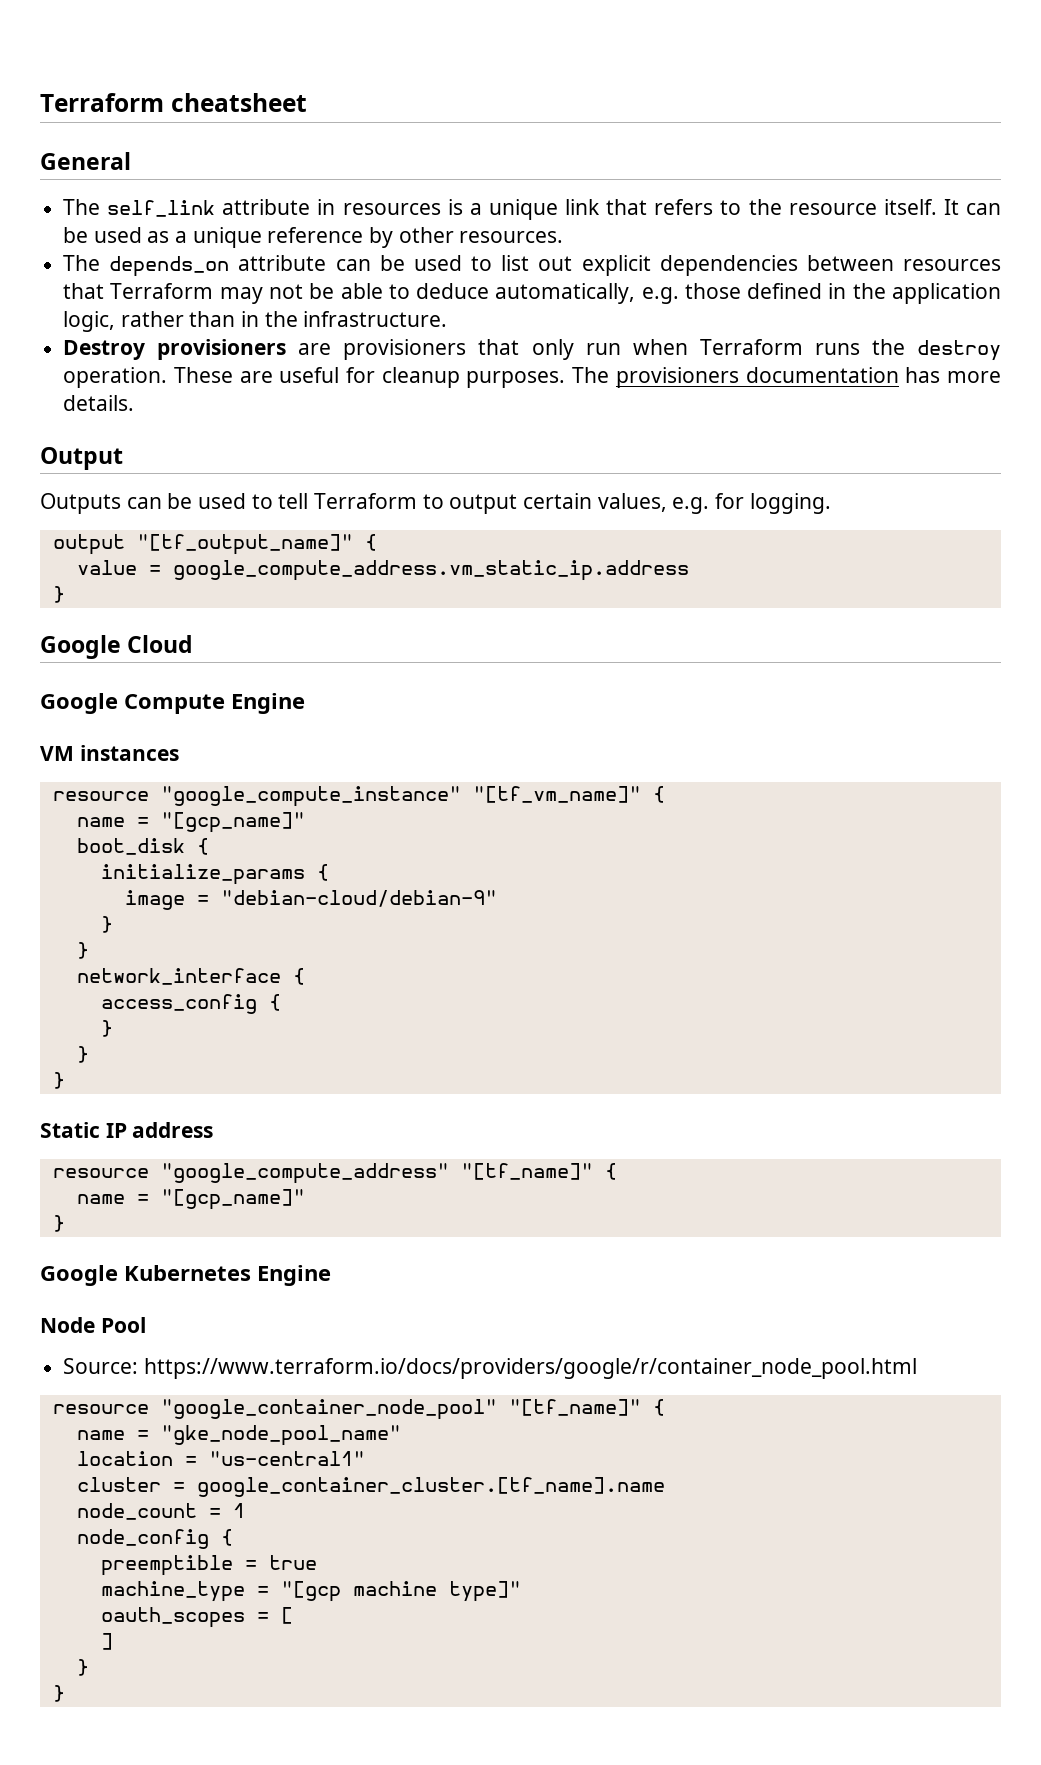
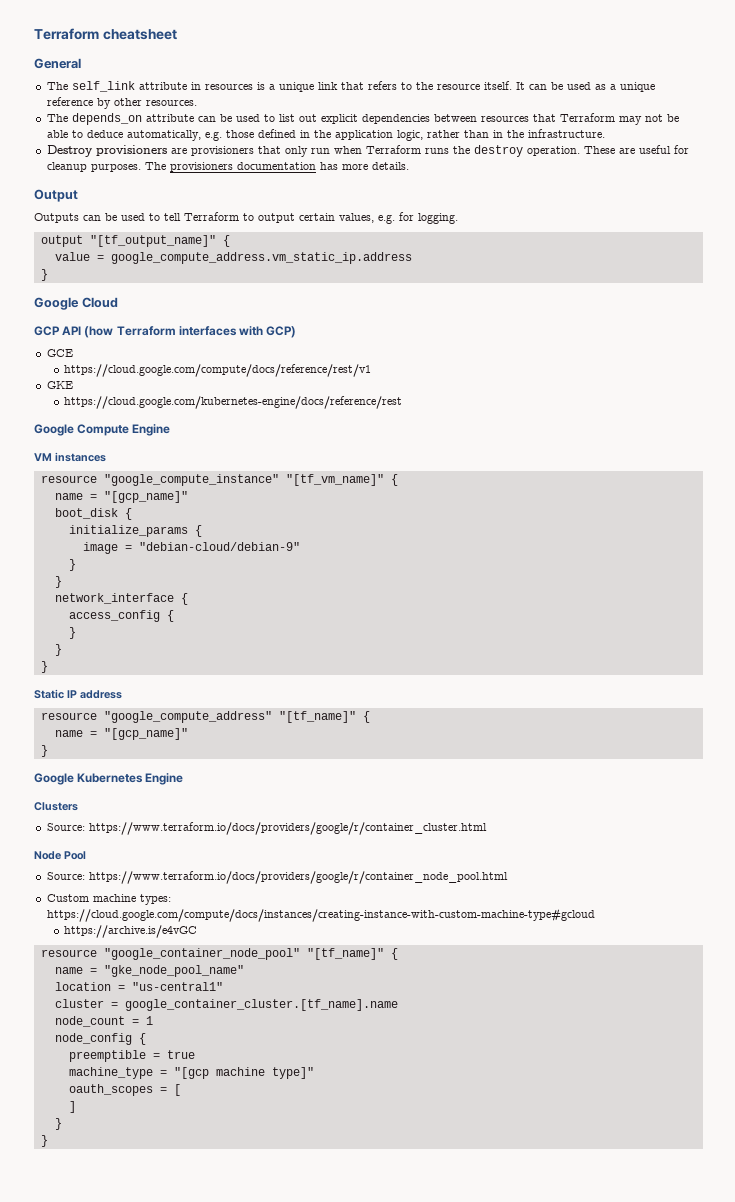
(194, 644) none -> [34,326,297,338] [46,349,73,357] [63,364,371,377] [46,381,73,389] [63,396,402,409] // GCP API (how Terraform interfaces with GCP) // GCE // https://cloud.google.com/compute/docs/reference/rest/v1 // GKE // https://cloud.google.com/kubernetes-engine/docs/reference/rest
(331, 1275) none -> [34,802,78,811] [46,822,487,835] // Clusters // Source: https://www.terraform.io/docs/providers/google/r/container_cluster.html
(917, 1368) none -> [46,894,171,905] [46,908,595,922] [63,925,197,938] // Custom machine types: https://cloud.google.com/compute/docs/instances/creating-instance-with-custom-machine-type#gcloud // https://archive.is/e4vGC

